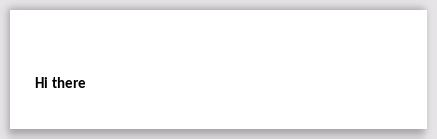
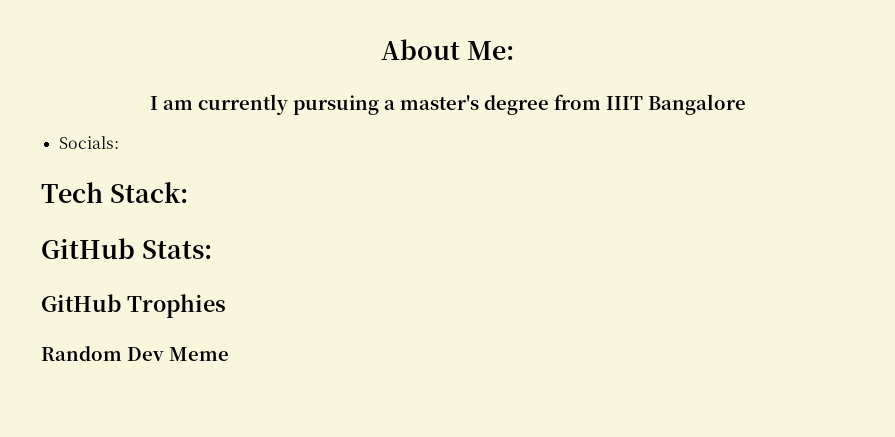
[35,77,87,88] Hi there -> [381,39,514,60] [149,94,746,115] [58,136,119,149] [41,182,188,203] [41,238,212,259] [41,294,226,318] [41,346,229,361] About Me: // I am currently pursuing a master's degree from IIIT Bangalore // Socials: // Tech Stack: // GitHub Stats: // GitHub Trophies // Random Dev Meme

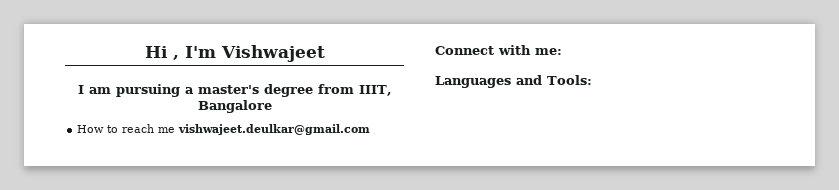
[381,39,514,60] About Me: -> [144,45,325,62] Hi , I'm Vishwajeet
[197,94,288,115] currently -> (111, 90) none
[605,96,643,110] IIIT -> [358,85,392,96] IIIT,
[58,136,119,149] [41,182,188,203] [41,238,212,259] [41,294,226,318] [41,346,229,361] Socials: // Tech Stack: // GitHub Stats: // GitHub Trophies // Random Dev Meme -> [77,124,371,135] [435,45,562,55] [435,75,592,88] How to reach me vishwajeet.deulkar@gmail.com // Connect with me: // Languages and Tools:

